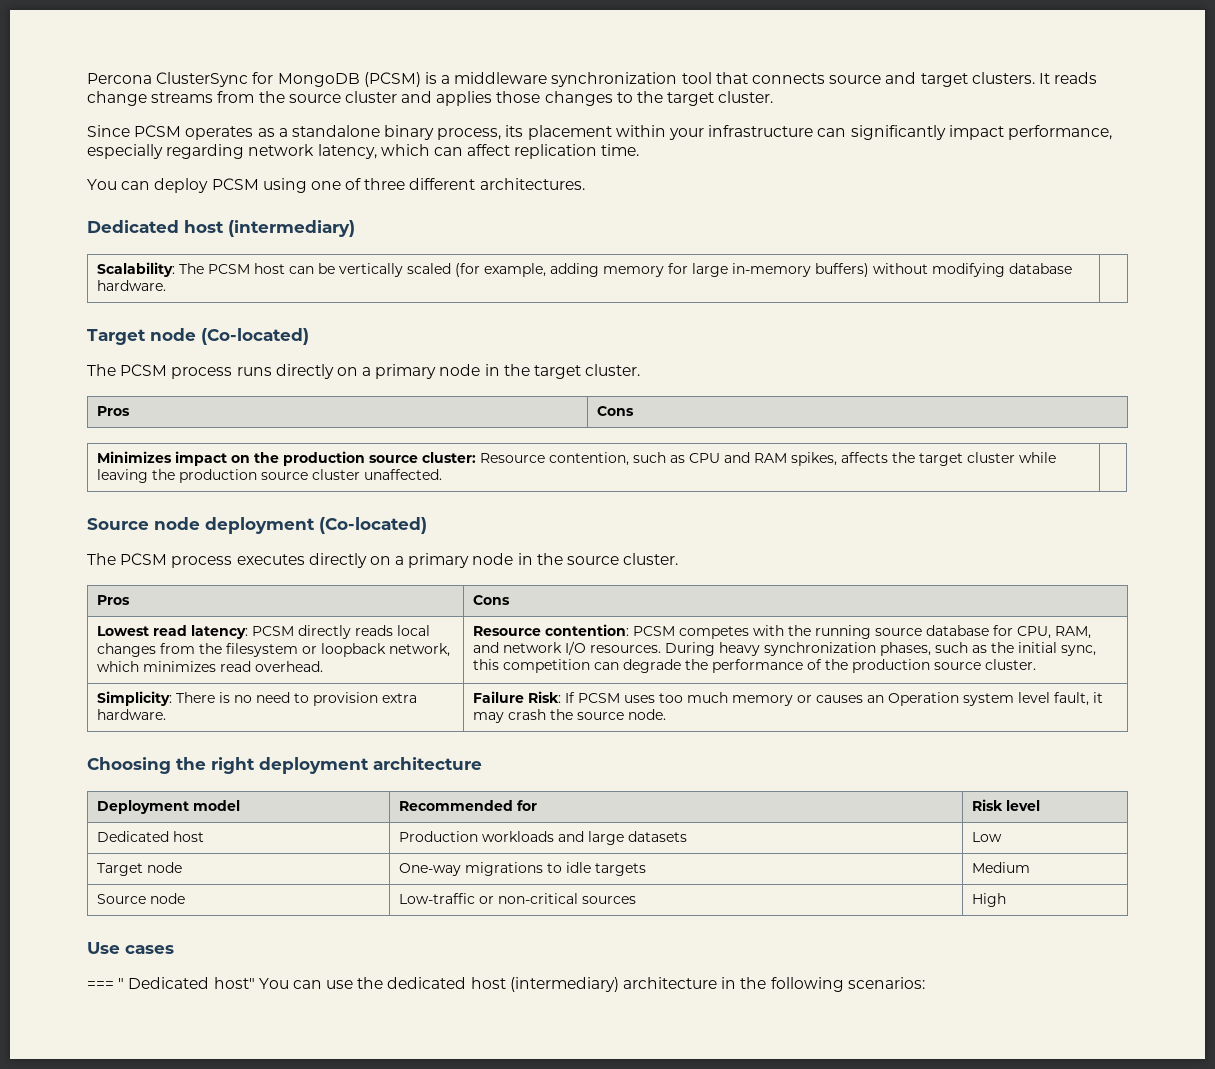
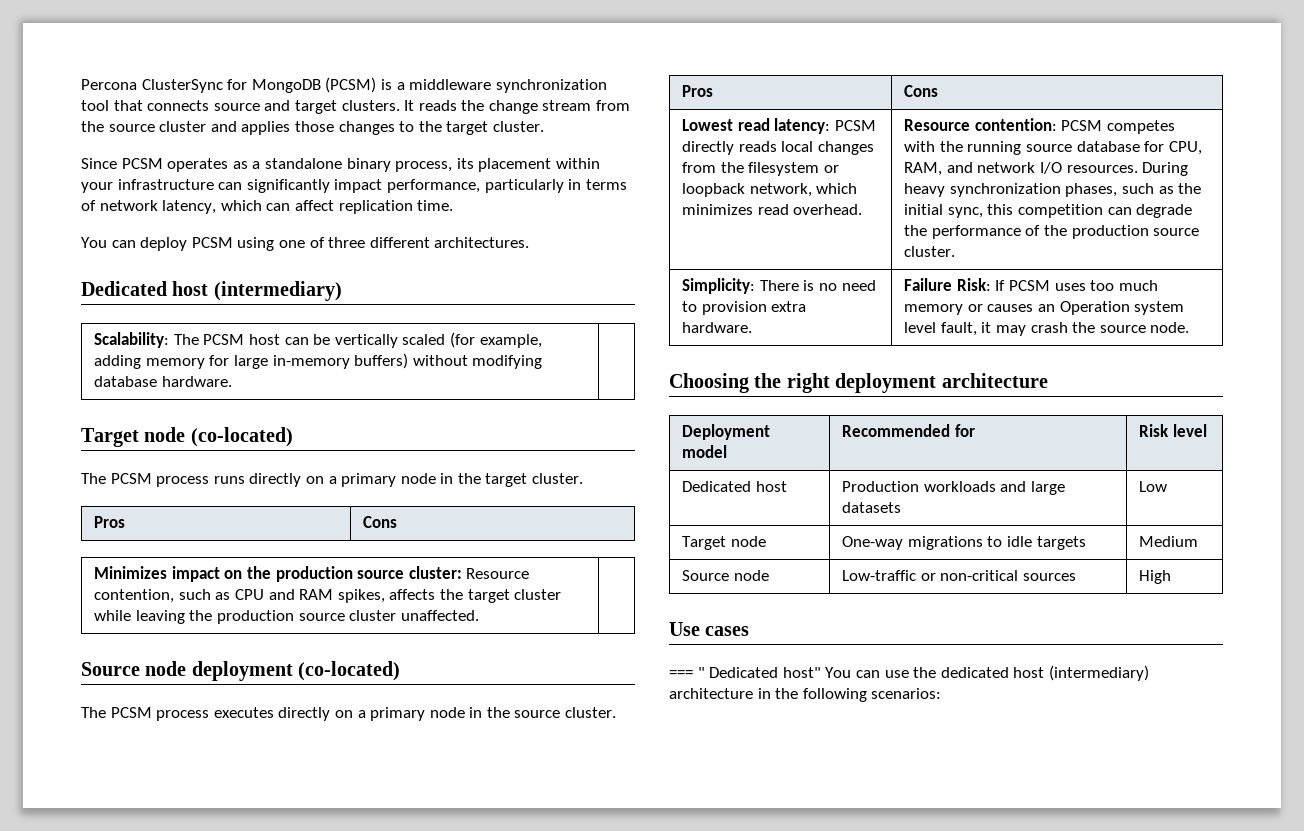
[87,91,214,106] change streams -> [461,100,592,114] the change stream
[87,144,245,159] especially regarding -> [484,179,627,193] [81,200,96,211] particularly in terms of
[201,328,309,345] (Co-located) -> [190,427,293,447] (co-located)
[319,517,427,534] (Co-located) -> [298,661,401,681] (co-located)

